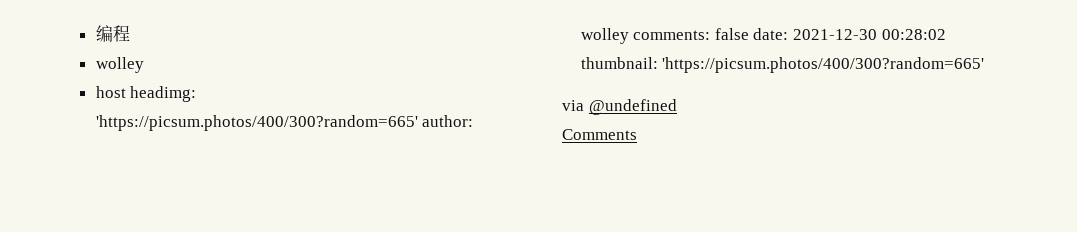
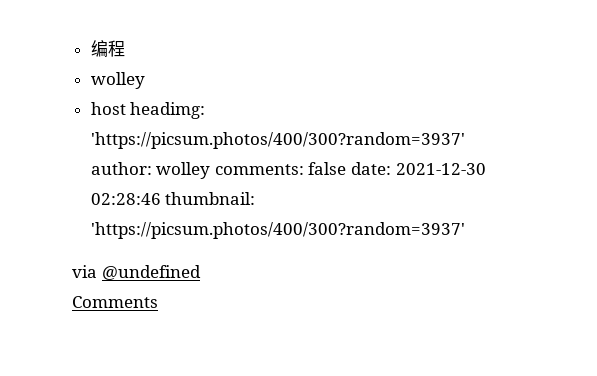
[95,115,418,131] 'https://picsum.photos/400/300?random=665' -> [90,132,465,149] 'https://picsum.photos/400/300?random=3937'
[881,29,946,40] [580,57,985,73] 00:28:02 thumbnail: 'https://picsum.photos/400/300?random=665' -> [90,192,256,205] [90,222,465,239] 02:28:46 thumbnail: 'https://picsum.photos/400/300?random=3937'

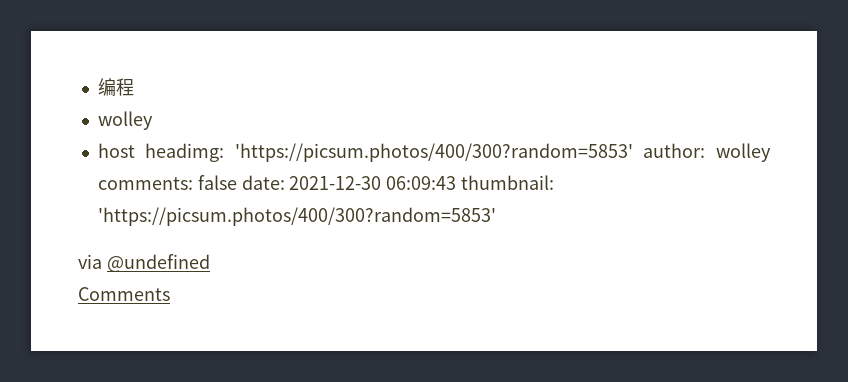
[90,132,465,149] 'https://picsum.photos/400/300?random=3937' -> [234,143,633,162] 'https://picsum.photos/400/300?random=5853'
[90,192,256,205] [90,222,465,239] 02:28:46 thumbnail: 'https://picsum.photos/400/300?random=3937' -> [386,175,555,190] [97,207,496,226] 06:09:43 thumbnail: 'https://picsum.photos/400/300?random=5853'

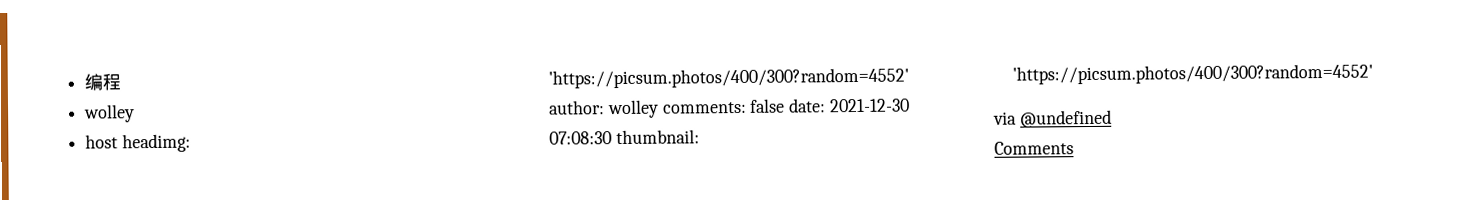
[234,143,633,162] 'https://picsum.photos/400/300?random=5853' -> [548,67,910,89] 'https://picsum.photos/400/300?random=4552'
[386,175,555,190] [97,207,496,226] 06:09:43 thumbnail: 'https://picsum.photos/400/300?random=5853' -> [549,129,700,145] [1012,63,1374,85] 07:08:30 thumbnail: 'https://picsum.photos/400/300?random=4552'

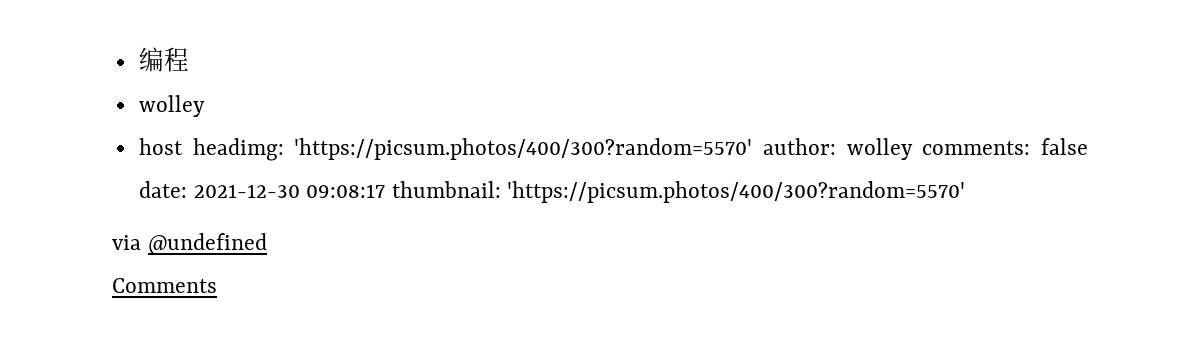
[548,67,910,89] 'https://picsum.photos/400/300?random=4552' -> [294,138,753,160] 'https://picsum.photos/400/300?random=5570'
[549,129,700,145] [1012,63,1374,85] 07:08:30 thumbnail: 'https://picsum.photos/400/300?random=4552' -> [306,181,966,203] 09:08:17 thumbnail: 'https://picsum.photos/400/300?random=5570'

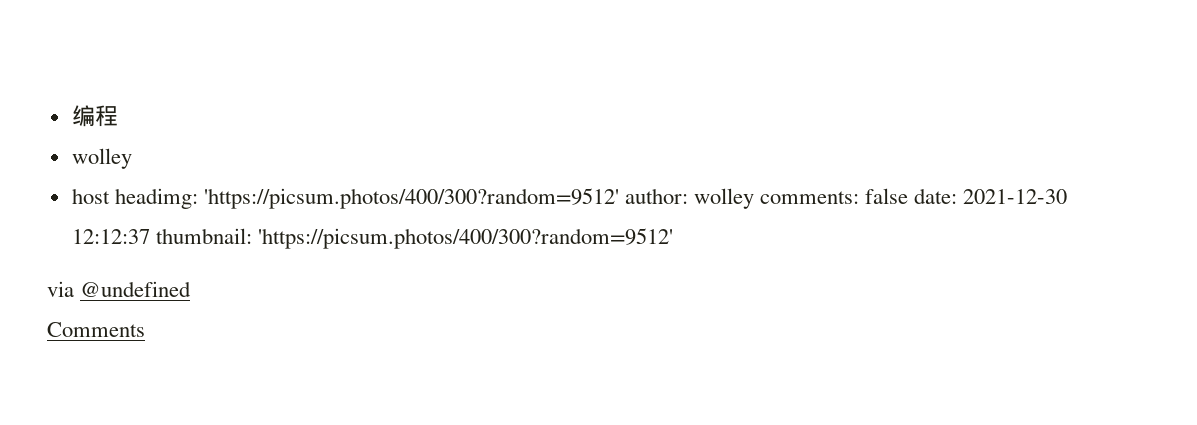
[294,138,753,160] 'https://picsum.photos/400/300?random=5570' -> [203,188,619,209] 'https://picsum.photos/400/300?random=9512'
[306,181,966,203] 09:08:17 thumbnail: 'https://picsum.photos/400/300?random=5570' -> [71,228,673,249] 12:12:37 thumbnail: 'https://picsum.photos/400/300?random=9512'

